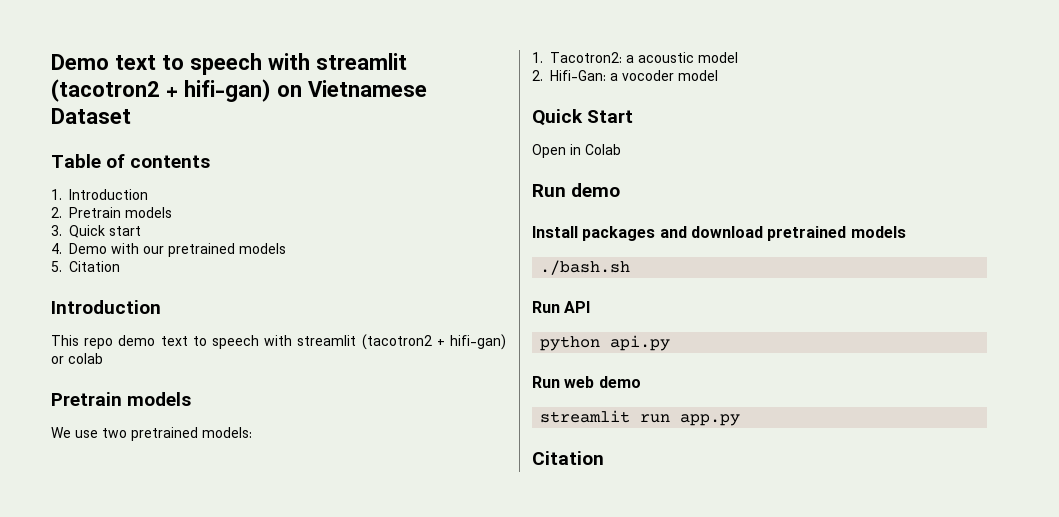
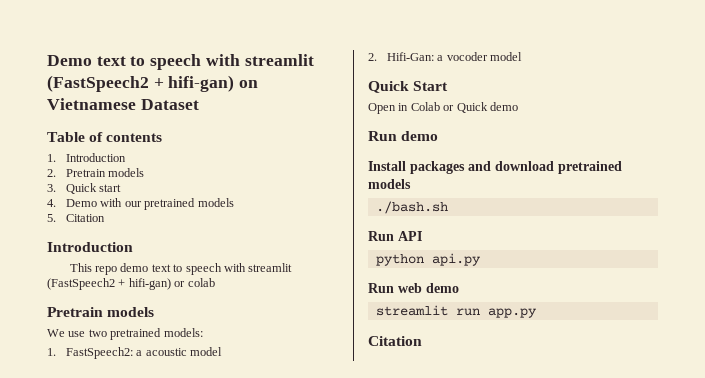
[51,79,160,102] (tacotron2 -> [47,75,149,92] (FastSpeech2
[361,334,432,350] (tacotron2 -> [47,278,115,290] (FastSpeech2
[550,52,622,63] Tacotron2: -> [66,347,134,359] FastSpeech2:
(621, 149) none -> [443,102,518,113] or Quick demo

